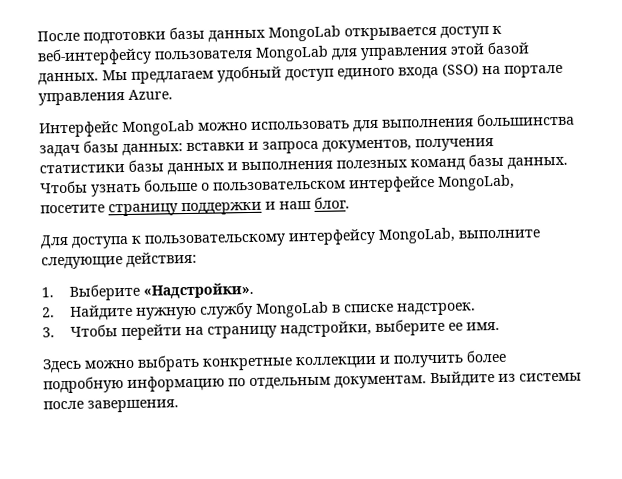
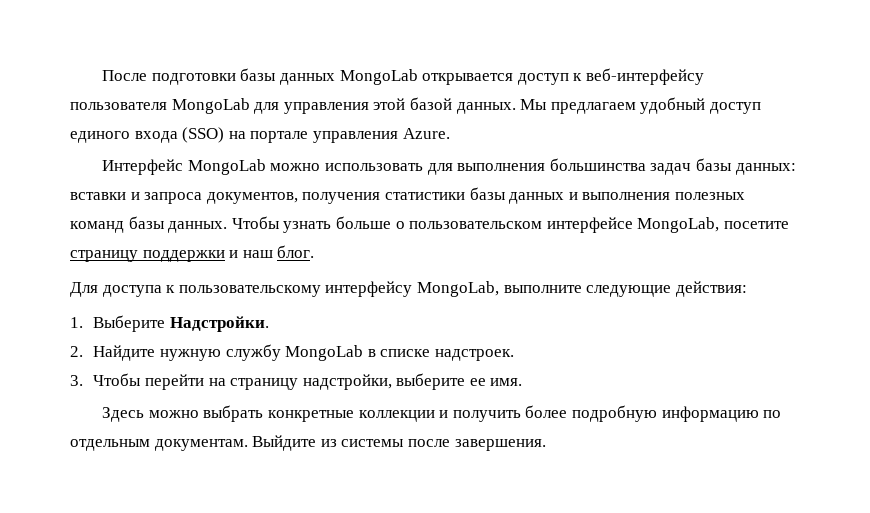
[142,282,254,300] «Надстройки». -> [169,316,269,332] Надстройки.

